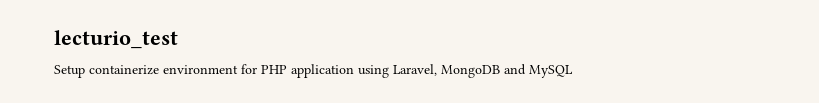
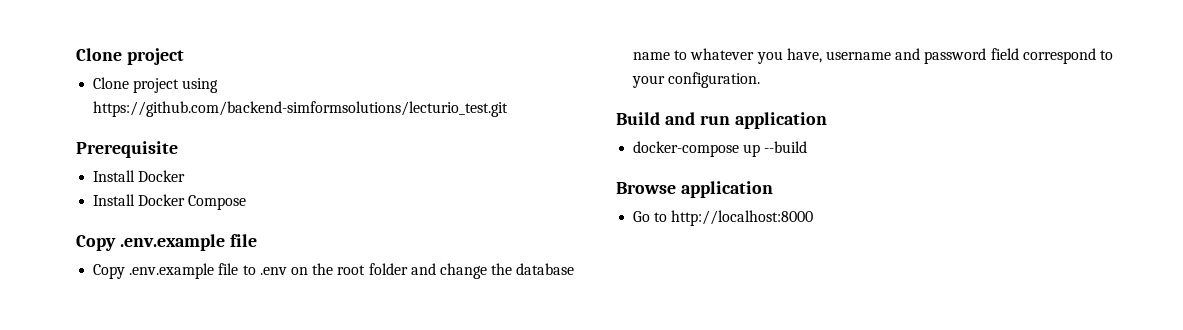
[54,30,178,49] [54,64,573,78] lecturio_test // Setup containerize environment for PHP application using Laravel, MongoDB and MySQL -> [76,48,184,65] [93,77,219,93] [93,101,509,117] [76,141,178,158] [93,170,186,182] [93,194,247,210] [76,234,257,251] [93,263,575,279] [633,48,1113,64] [632,72,761,88] [616,112,827,129] [633,141,808,157] [616,181,773,198] [633,210,814,226] Clone project // Clone project using https://github.com/backend-simformsolutions/lecturio_test.git // Prerequisite // Install Docker // Install Docker Compose // Copy .env.example file // Copy .env.example file to .env on the root folder and change the database name to whatever you have, username and password field correspond to your configuration. // Build and run application // docker-compose up --build // Browse application // Go to http://localhost:8000

